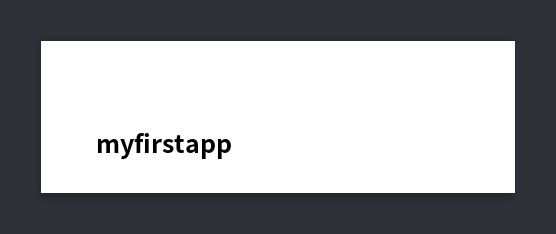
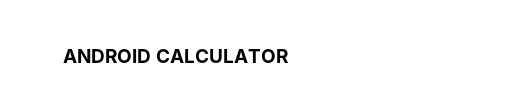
[96,133,232,159] myfirstapp -> [63,49,290,63] ANDROID CALCULATOR

